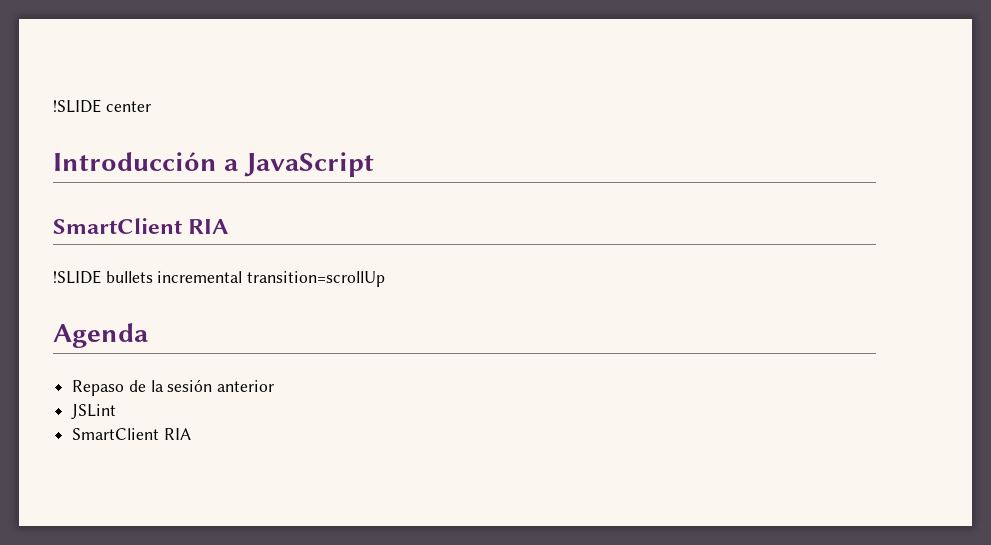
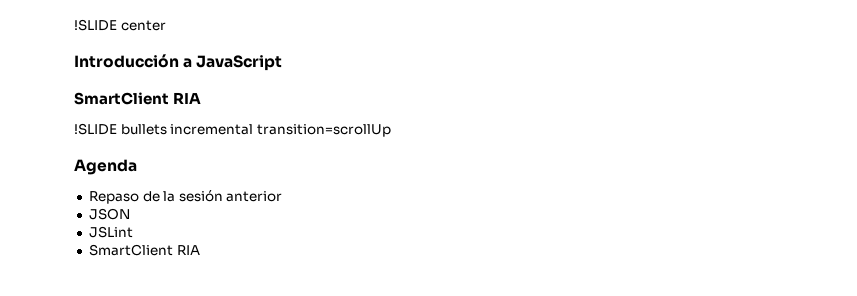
(275, 386) none -> [88,208,130,220] // JSON

